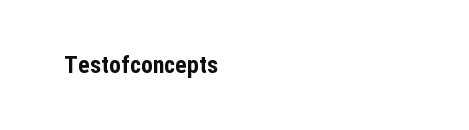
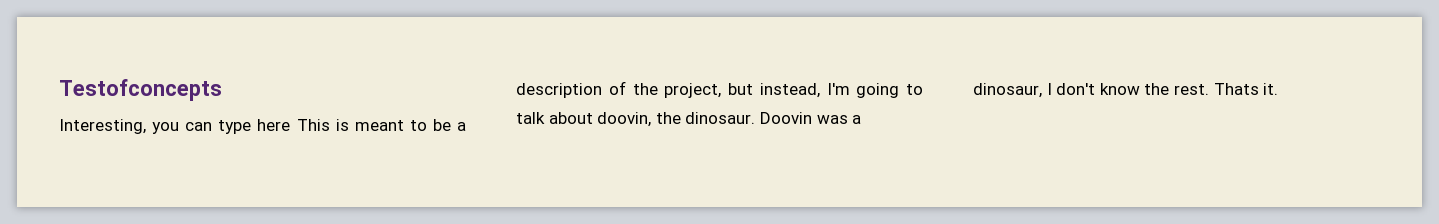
(218, 66) none -> [59,119,467,134] [516,81,923,98] [516,112,862,127] [973,83,1279,98] // Interesting, you can type here This is meant to be a description of the project, but instead, I'm going to talk about doovin, the dinosaur. Doovin was a dinosaur, I don't know the rest. Thats it.

